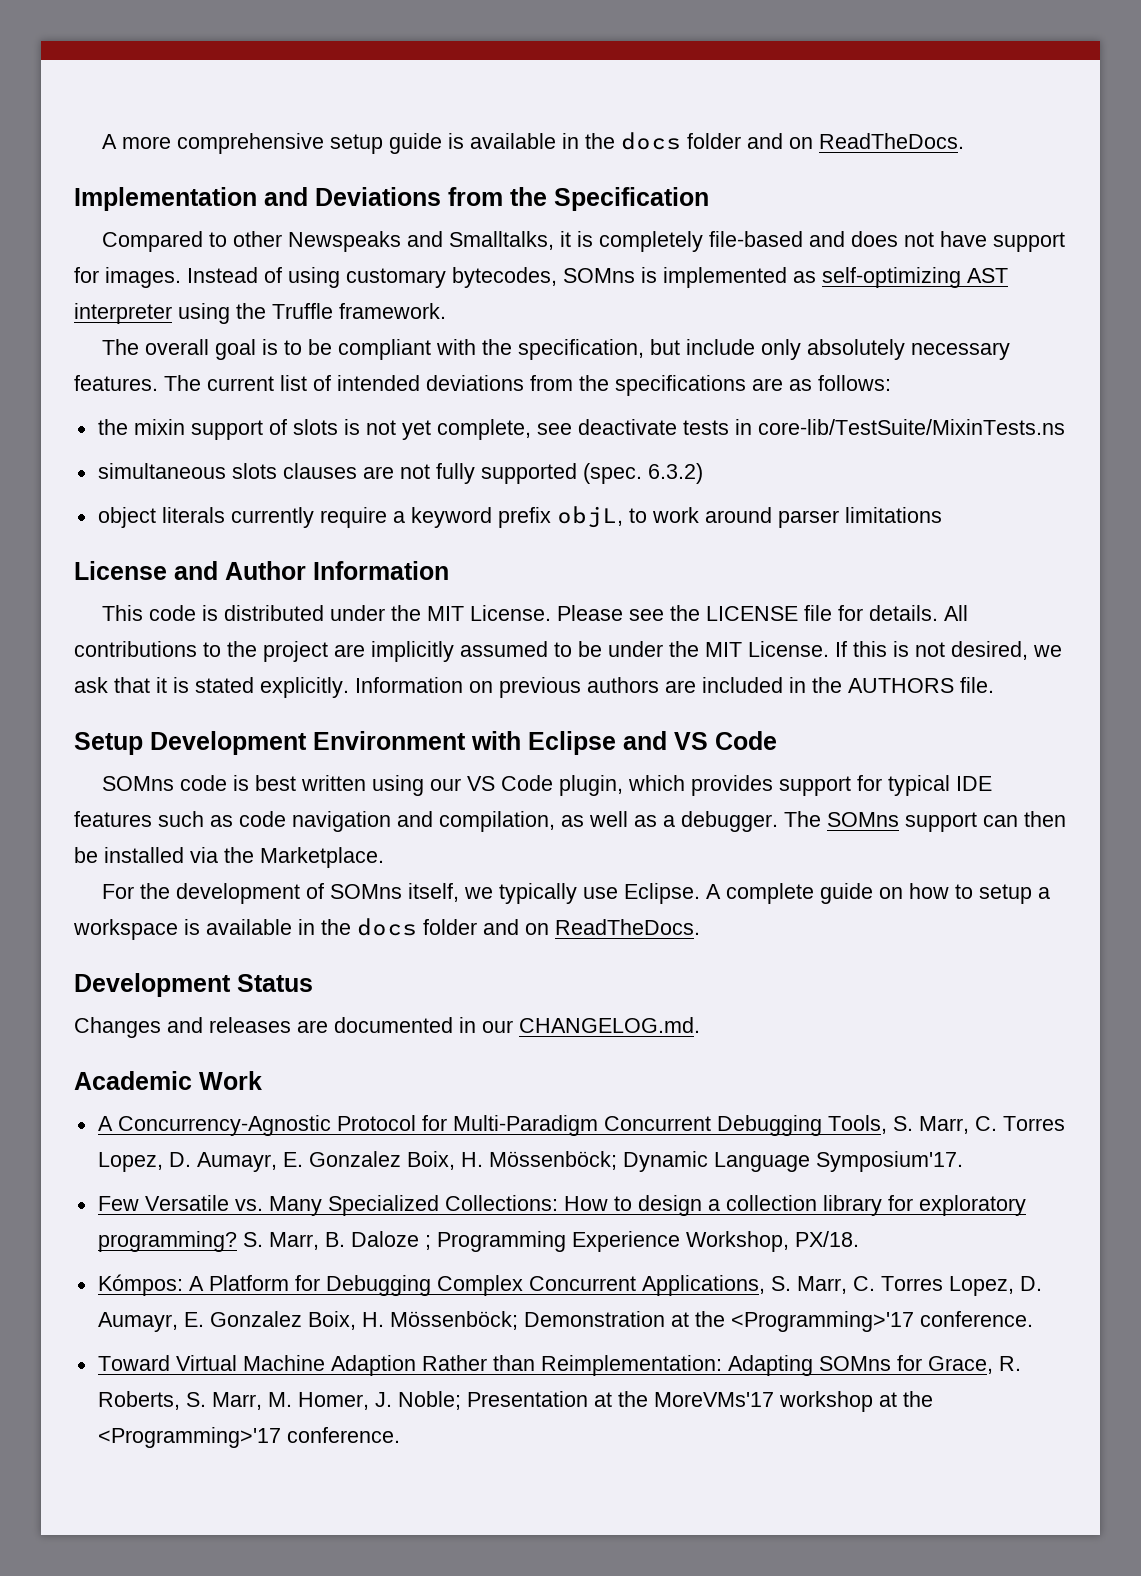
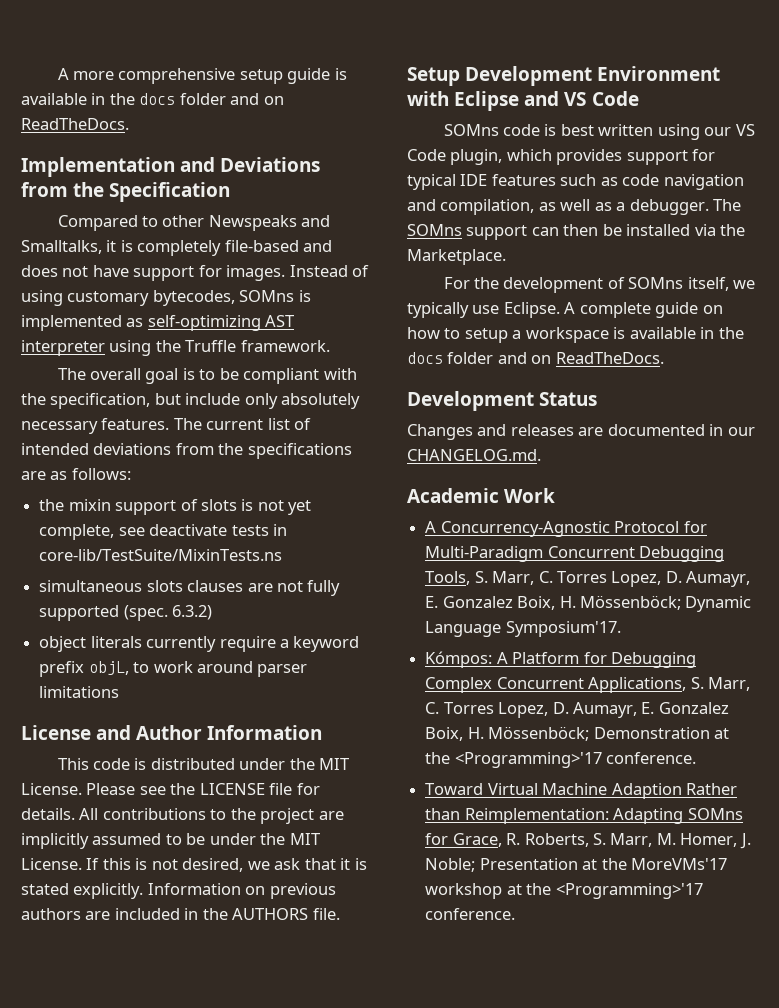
[97,1195,1026,1216] [97,1231,859,1252] // Few Versatile vs. Many Specialized Collections: How to design a collection library for exploratory programming? S. Marr, B. Daloze ; Programming Experience Workshop, PX/18. -> (621, 629) none

